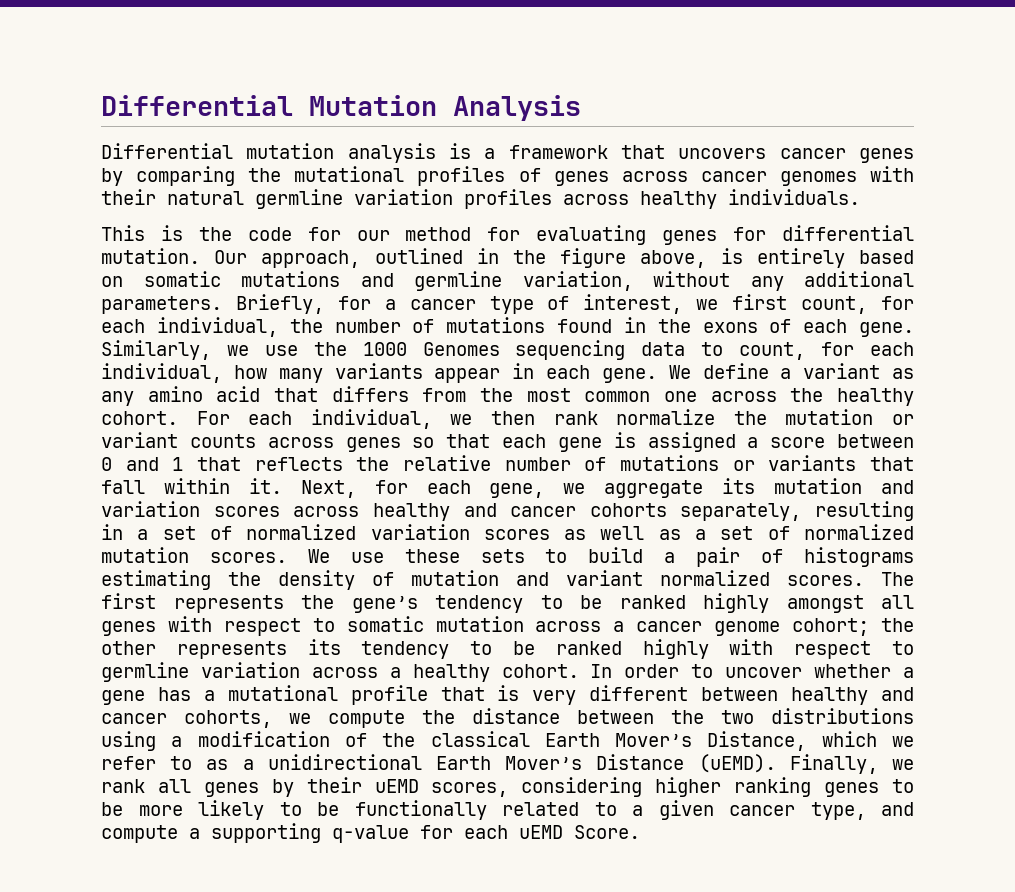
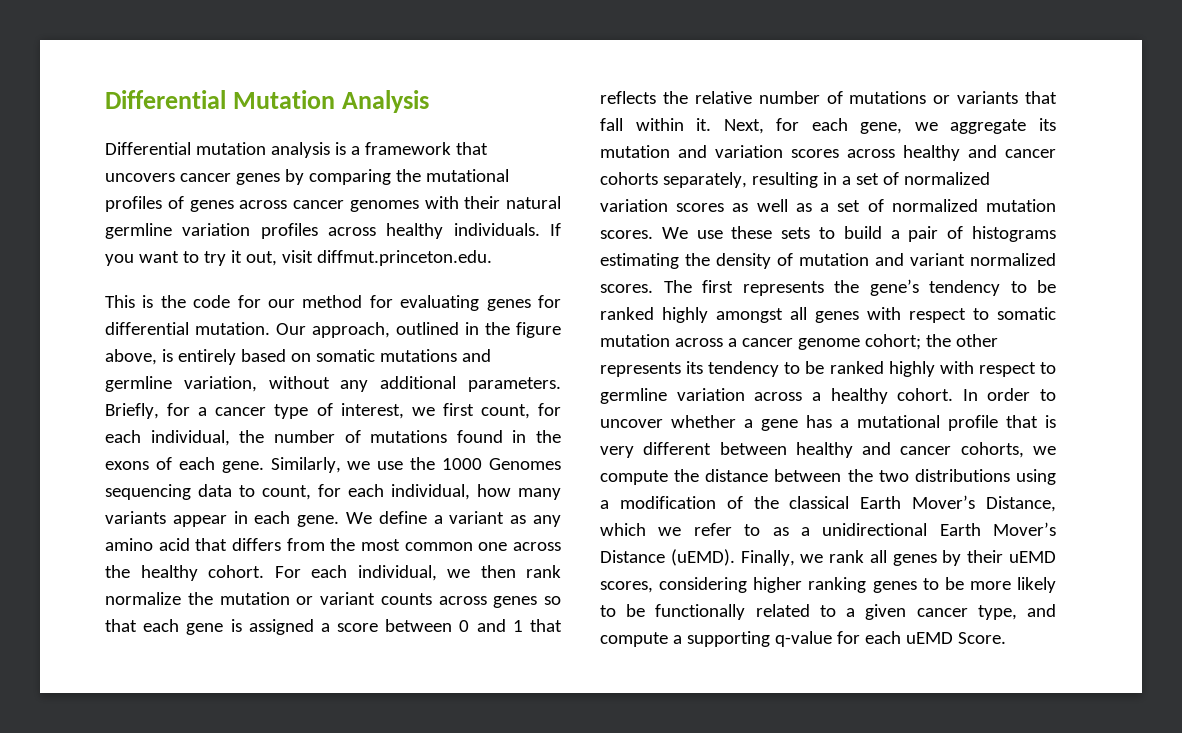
(860, 197) none -> [549,223,561,236] [105,250,492,266] If you want to try it out, visit diffmut.princeton.edu.

